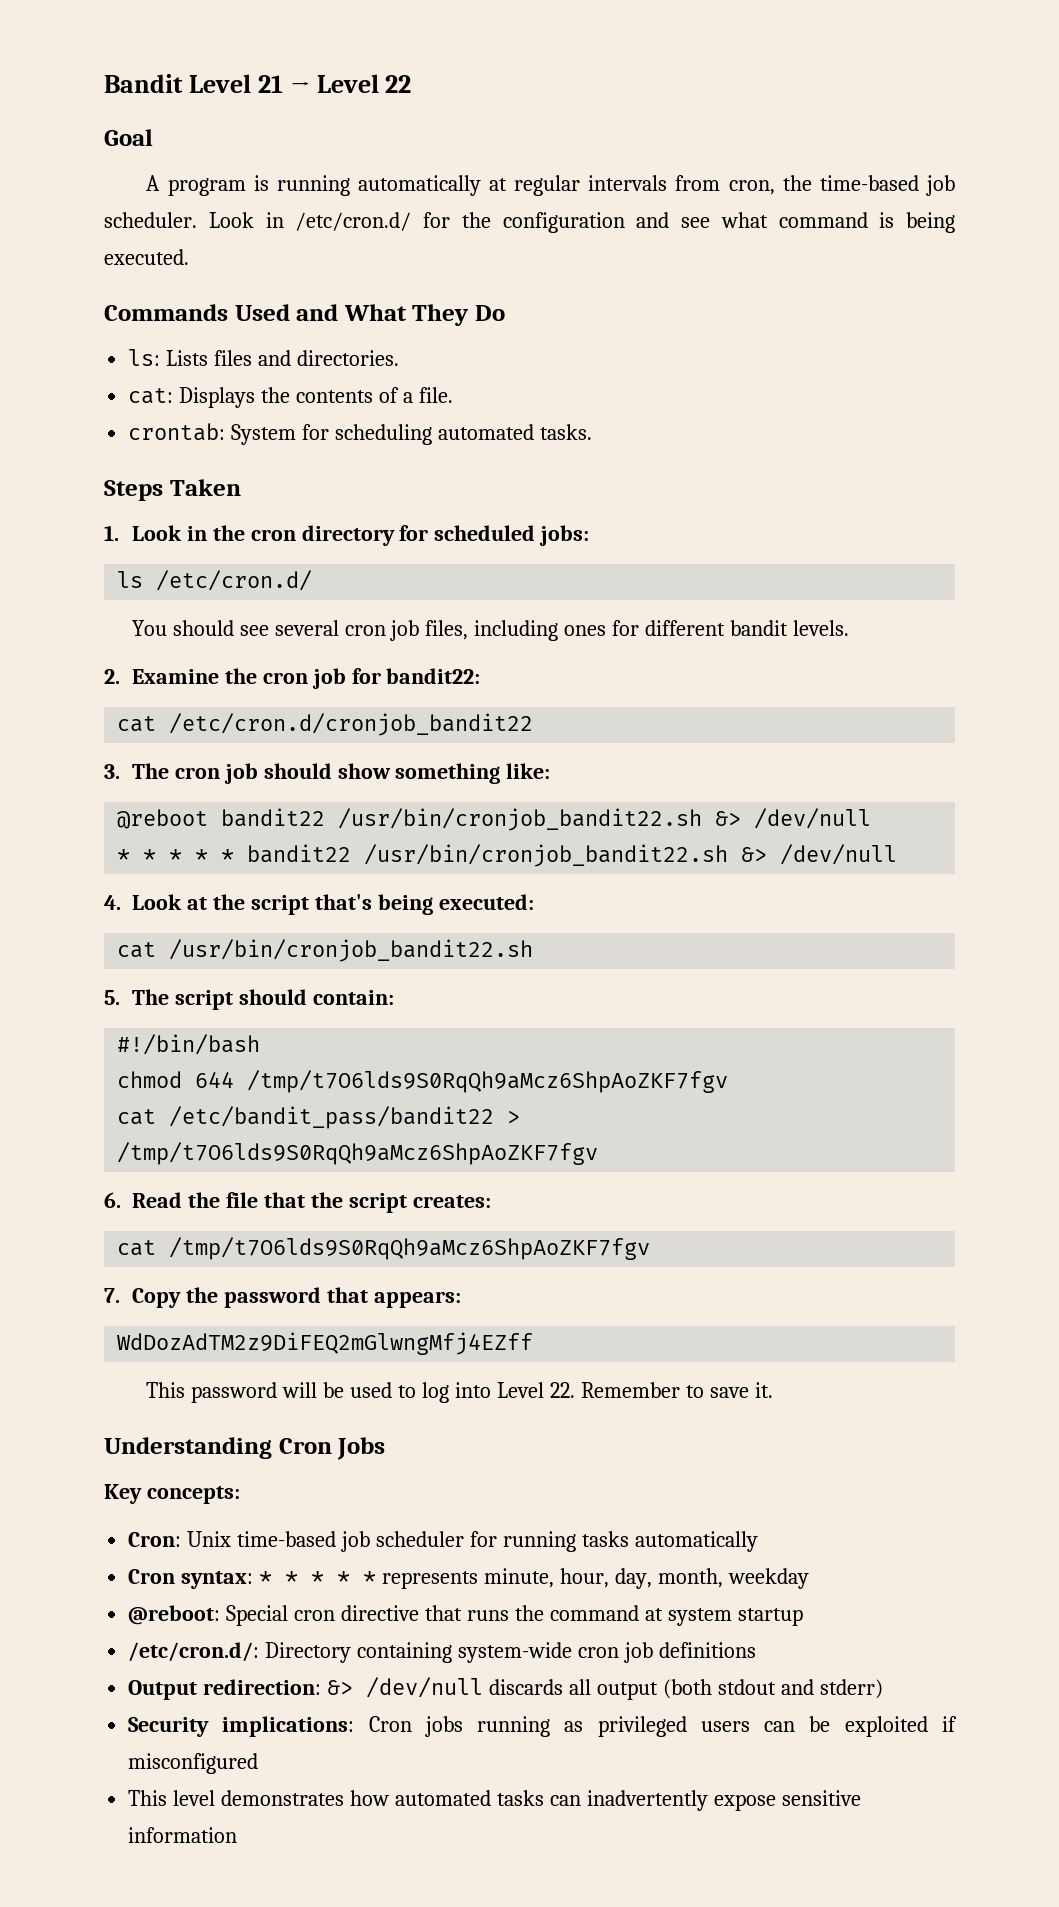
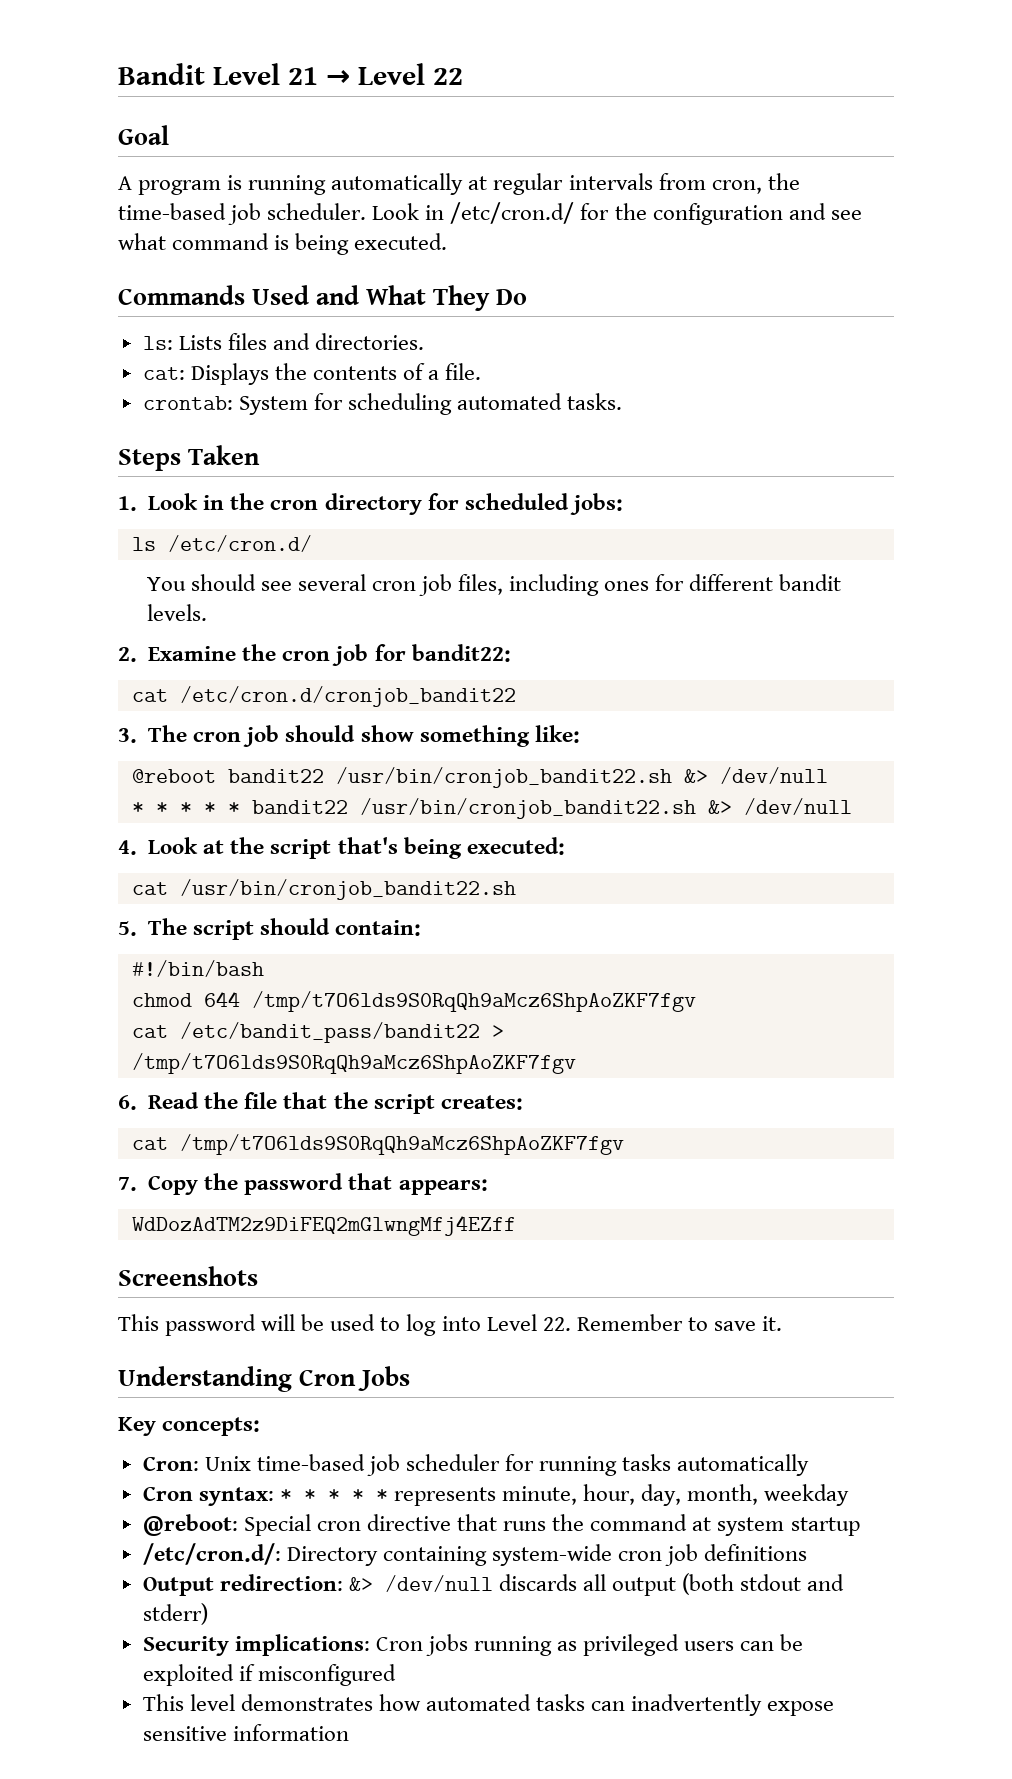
(534, 1343) none -> [118,1266,258,1286] // Screenshots

